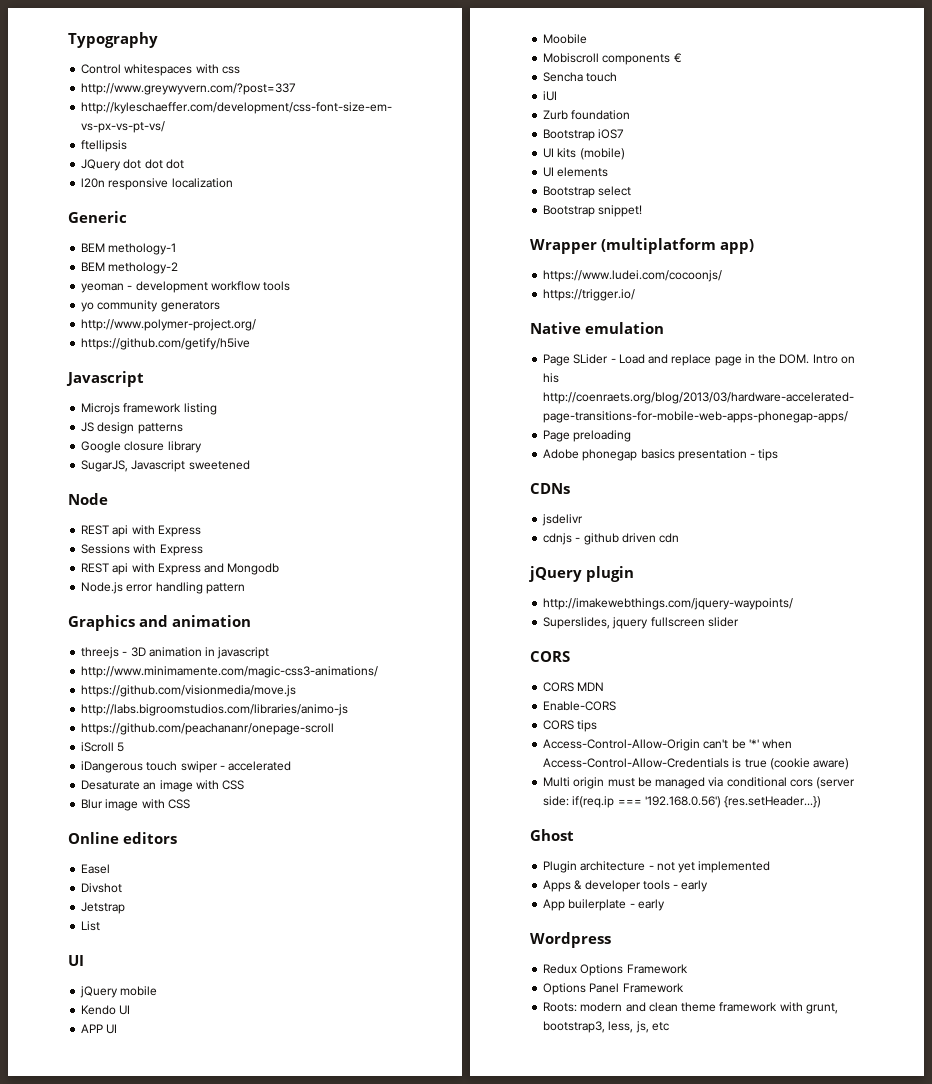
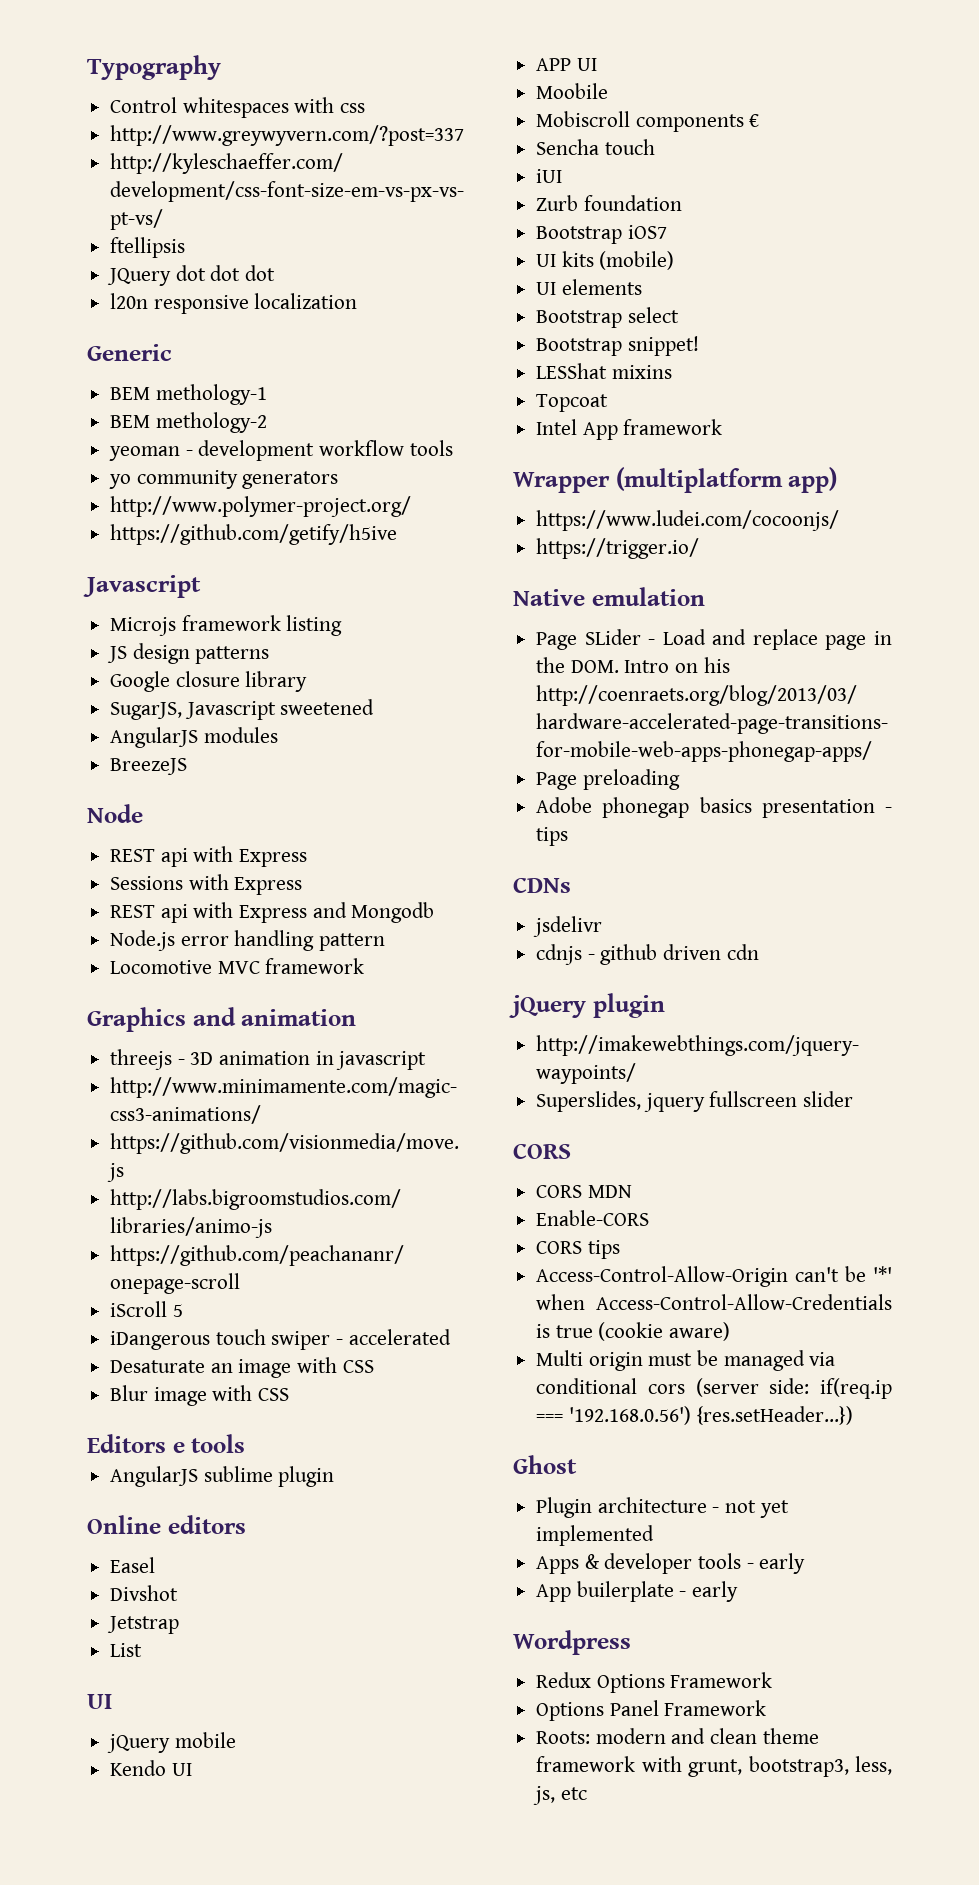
(250, 465) none -> [110,727,278,748] [110,758,188,775] // AngularJS modules // BreezeJS
(245, 588) none -> [110,958,365,974] // Locomotive MVC framework
(190, 804) none -> [87,1434,246,1453] [110,1466,335,1487] // Editors e tools // AngularJS sublime plugin
(643, 211) none -> [536,363,672,379] [536,394,609,412] [536,419,723,440] // LESShat mixins // Topcoat // Intel App framework

